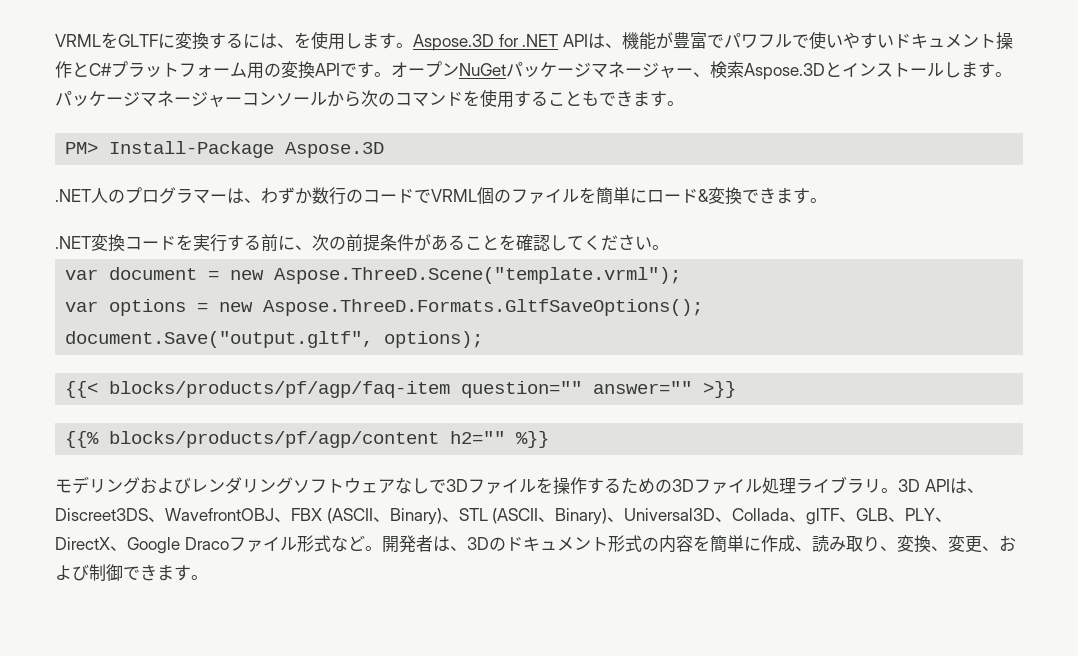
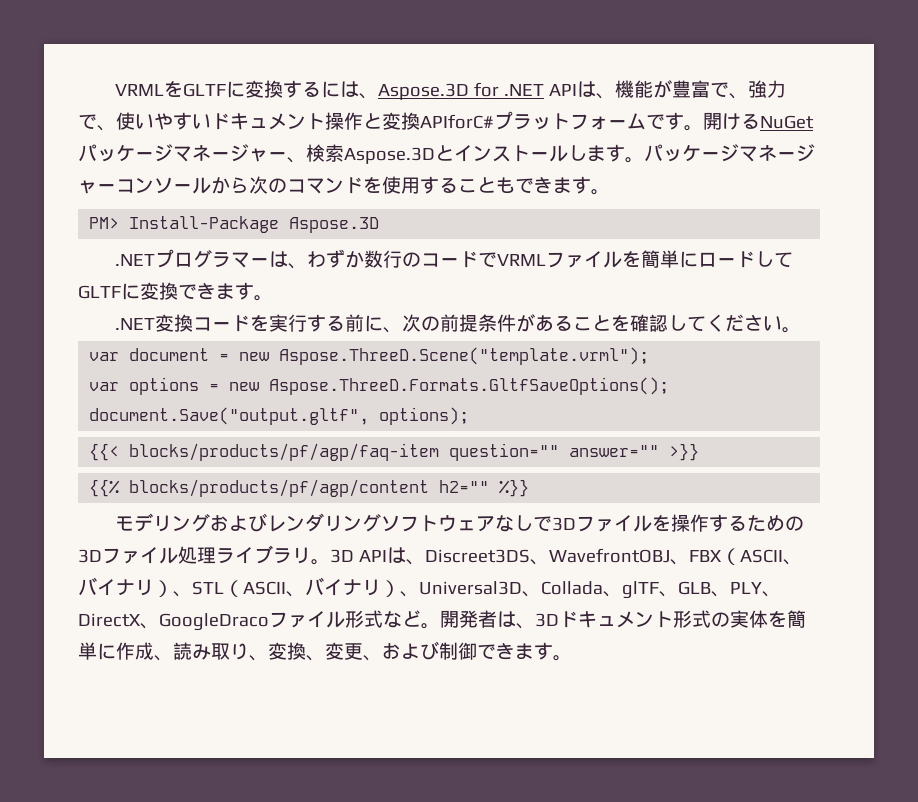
[294,31,413,50] を使用します。 -> (379, 96) none
[723,33,809,48] パワフルで -> [729,80,787,99] [78,114,116,131] 、強力で、
[89,63,112,76] C# -> [382,112,494,130] 変換APIforC#
[247,61,459,79] 用の変換APIです。オープン -> [646,112,760,131] です。開ける
[91,188,125,203] 人の -> (156, 260) none
[477,187,511,204] 個の -> (547, 260) none
[698,189,709,202] & -> [755,251,794,267] [78,283,140,300] してGLTFに
[326,508,608,525] (ASCII、Binary)、STL (ASCII、Binary) -> [720,548,802,565] [78,577,400,597] （ASCII、バイナリ）、STL（ASCII、バイナリ）
[127,537,229,554] Google Draco -> [159,613,269,631] GoogleDraco
[488,537,506,551] の -> (559, 620) none
[658,535,693,553] 内容 -> [730,610,768,628] 実体

